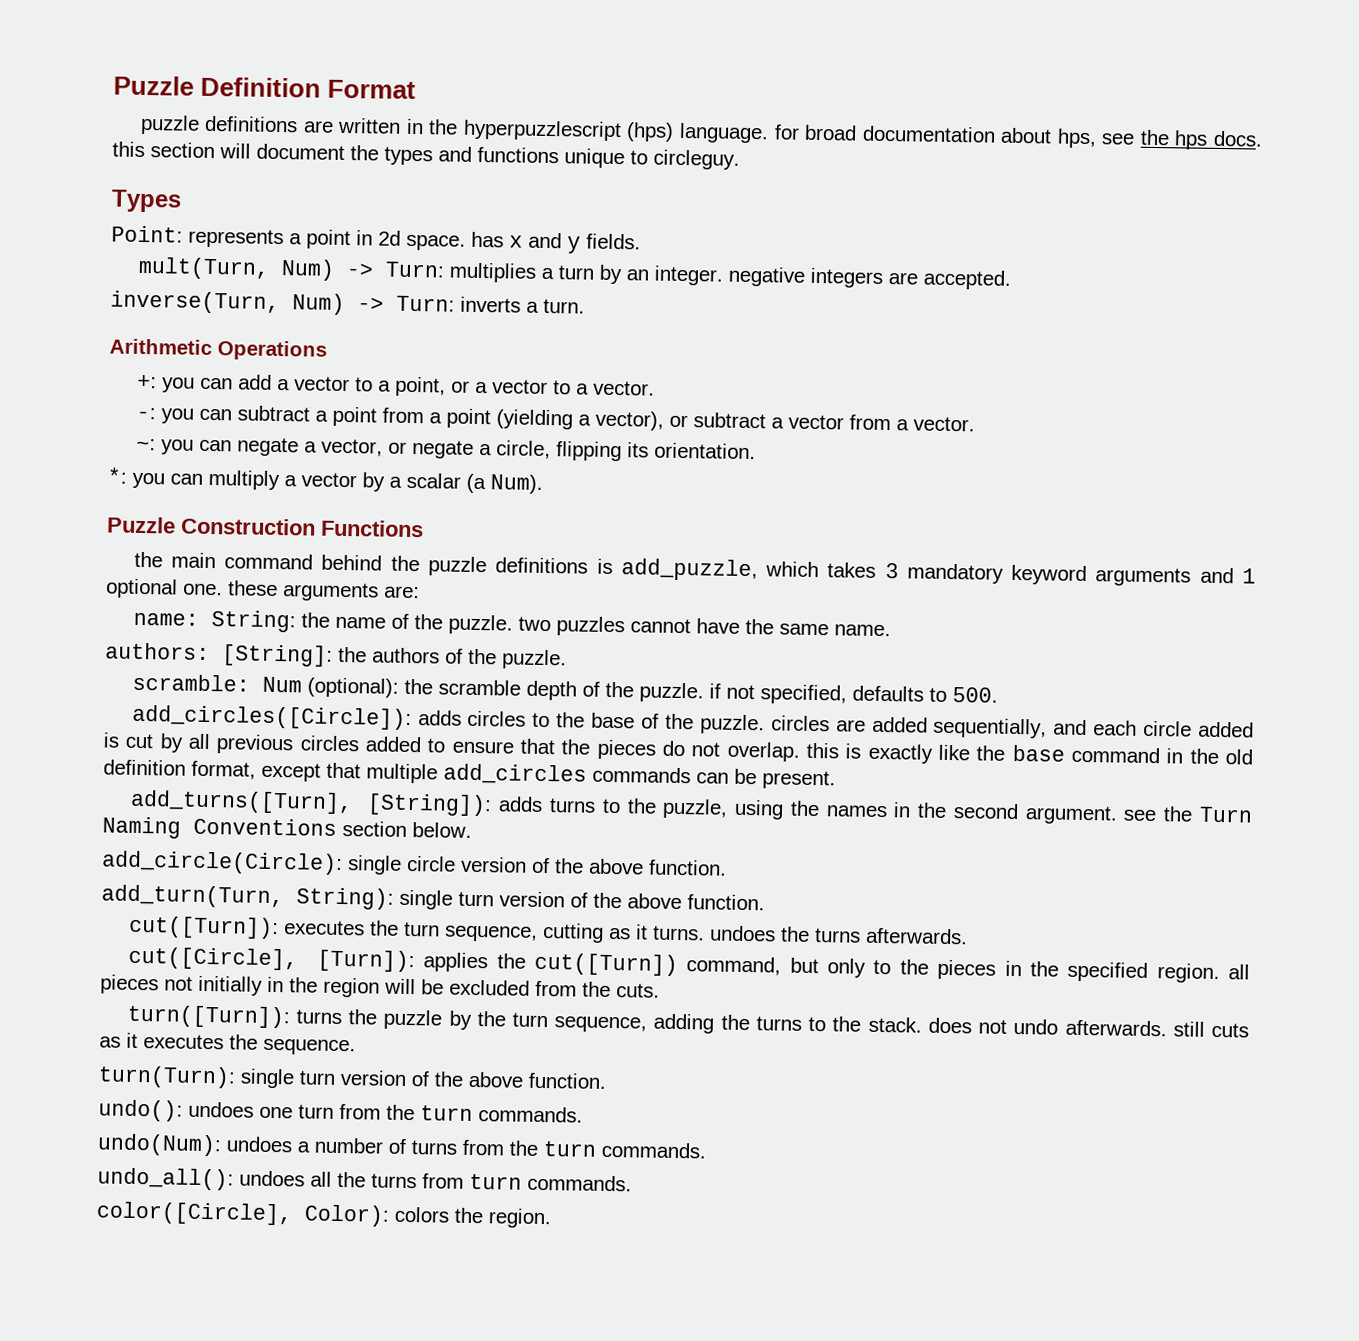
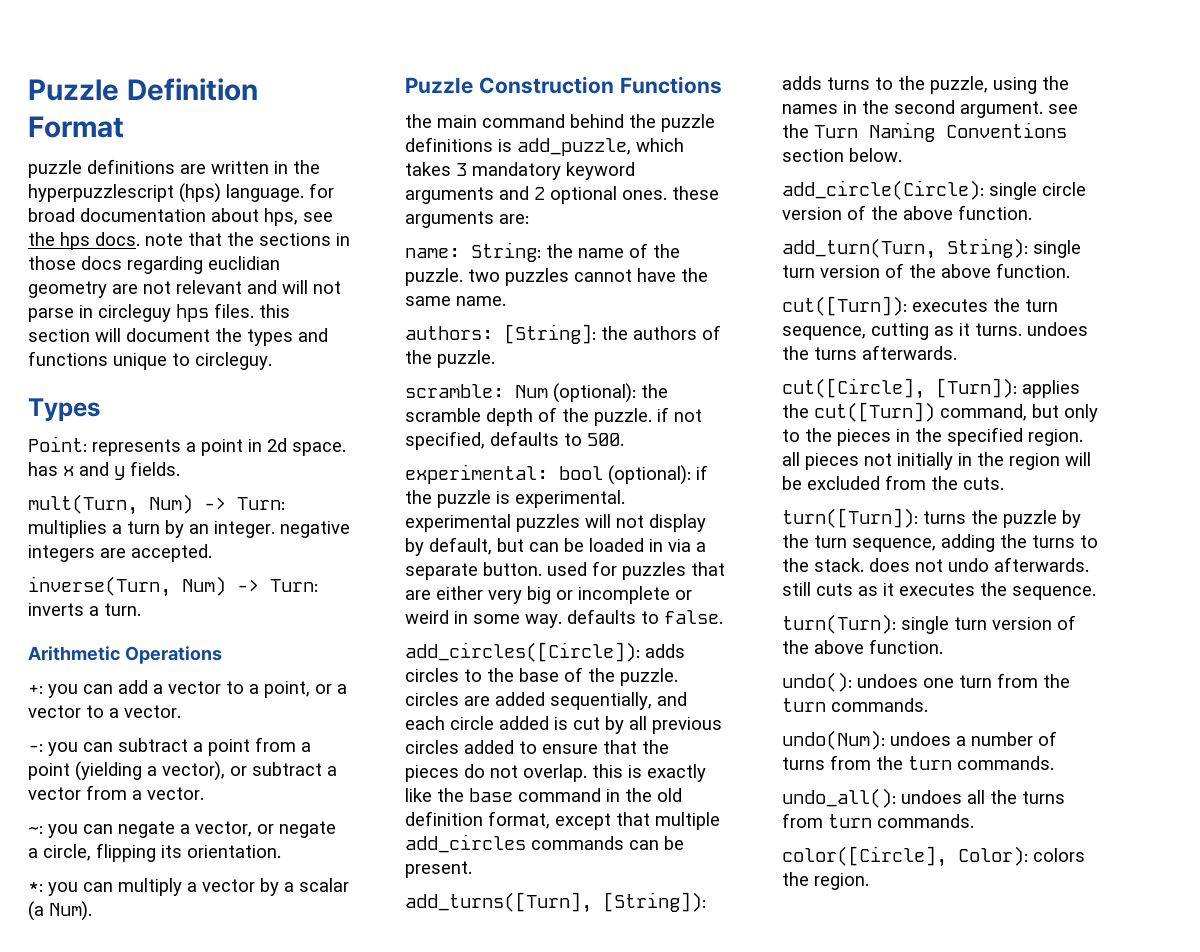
(1263, 138) none -> [145,232,350,246] [28,256,280,274] [28,280,341,298] [28,303,254,322] note that the sections in those docs regarding euclidian geometry are not relevant and will not parse in circleguy hps files.
[1242,568,1257,584] [106,578,223,599] 1 optional one. -> [534,186,667,204] 2 optional ones.
(998, 695) none -> [405,464,708,485] [405,490,625,508] [405,514,706,532] [405,537,706,556] [405,561,725,580] [405,586,692,604] [405,609,723,628] // experimental: bool (optional): if the puzzle is experimental. experimental puzzles will not display by default, but can be loaded in via a separate button. used for puzzles that are either very big or incomplete or weird in some way. defaults to false.

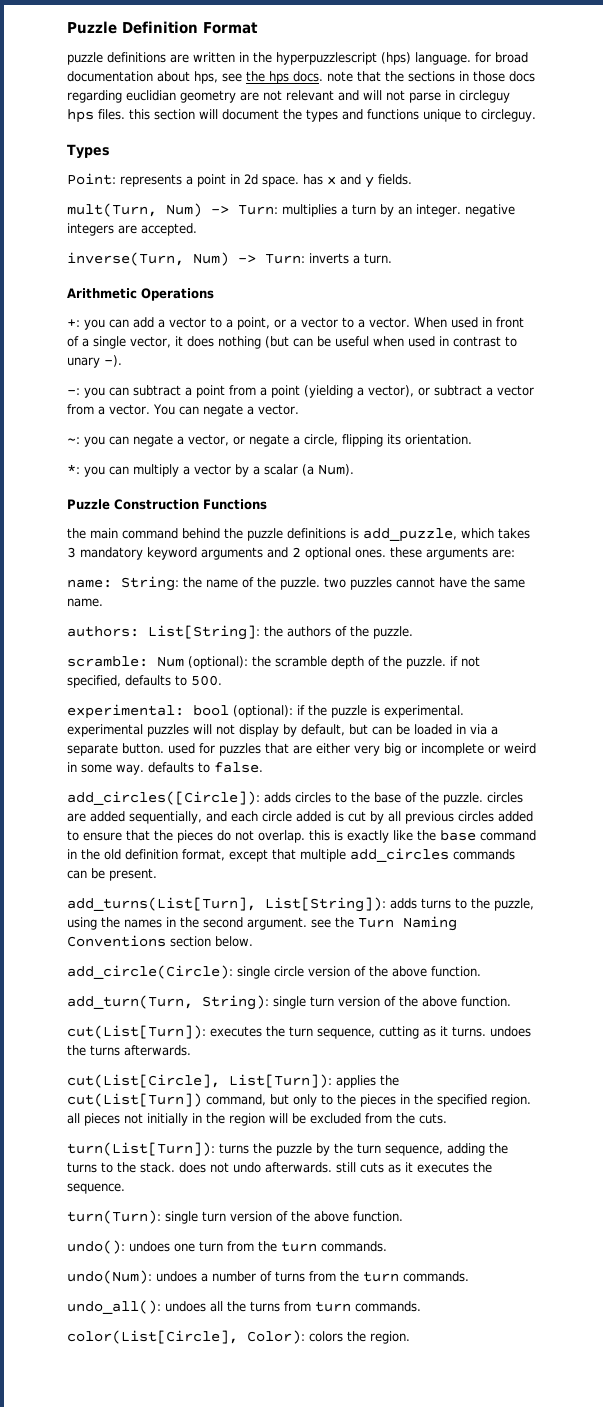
(181, 711) none -> [413,317,524,328] [67,336,517,349] [67,355,122,368] When used in front of a single vector, it does nothing (but can be useful when used in contrast to unary -).
(204, 793) none -> [152,404,299,417] You can negate a vector.
[504,324,596,344] [String]: -> [148,625,260,640] List[String]:
[405,892,706,913] add_turns([Turn], [String]): -> [67,897,386,912] add_turns(List[Turn], List[String]):
[782,296,907,316] cut([Turn]): -> [67,1025,206,1039] cut(List[Turn]):
[782,378,1017,399] cut([Circle], [Turn]): -> [67,1074,332,1088] cut(List[Circle], List[Turn]):
[814,402,935,422] cut([Turn]) -> [67,1093,202,1107] cut(List[Turn])
[782,508,918,528] turn([Turn]): -> [67,1142,215,1156] turn(List[Turn]):
[782,846,947,867] color([Circle], -> [67,1330,238,1344] color(List[Circle],

